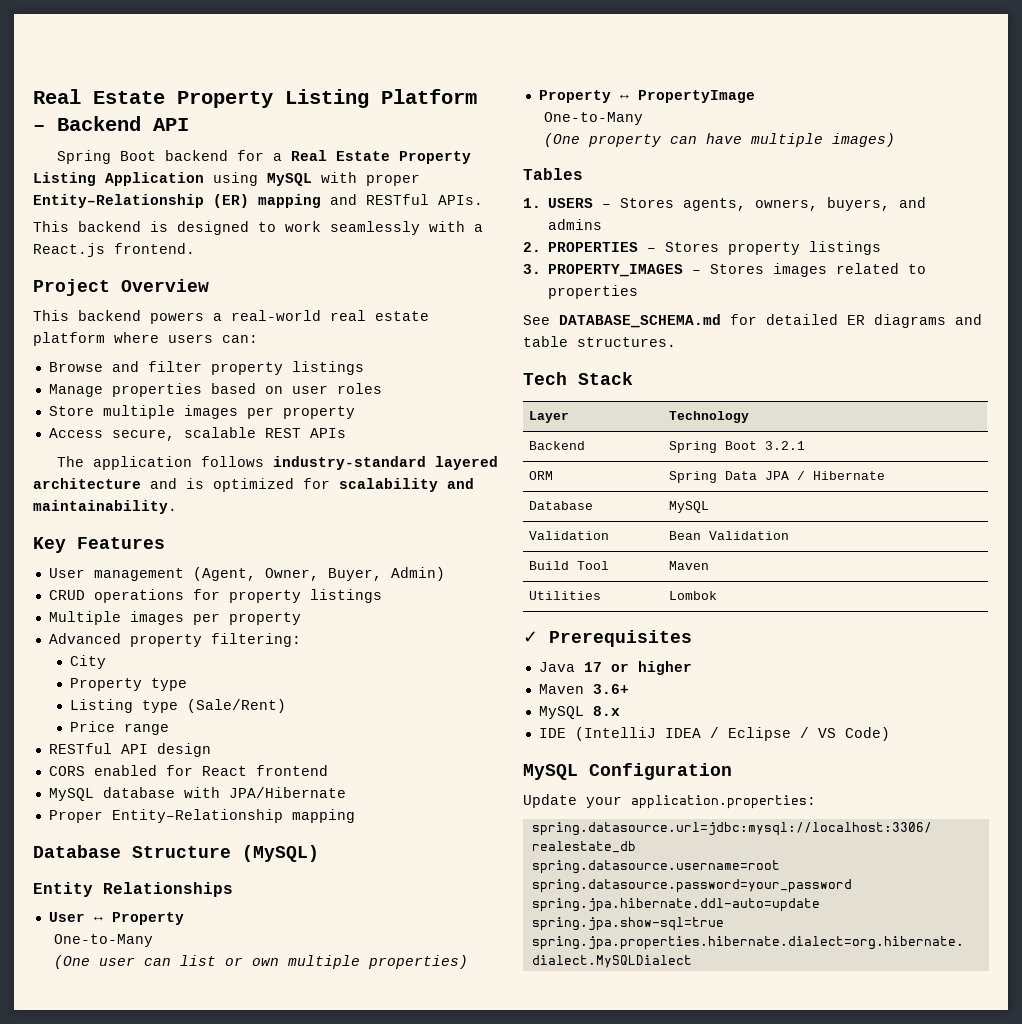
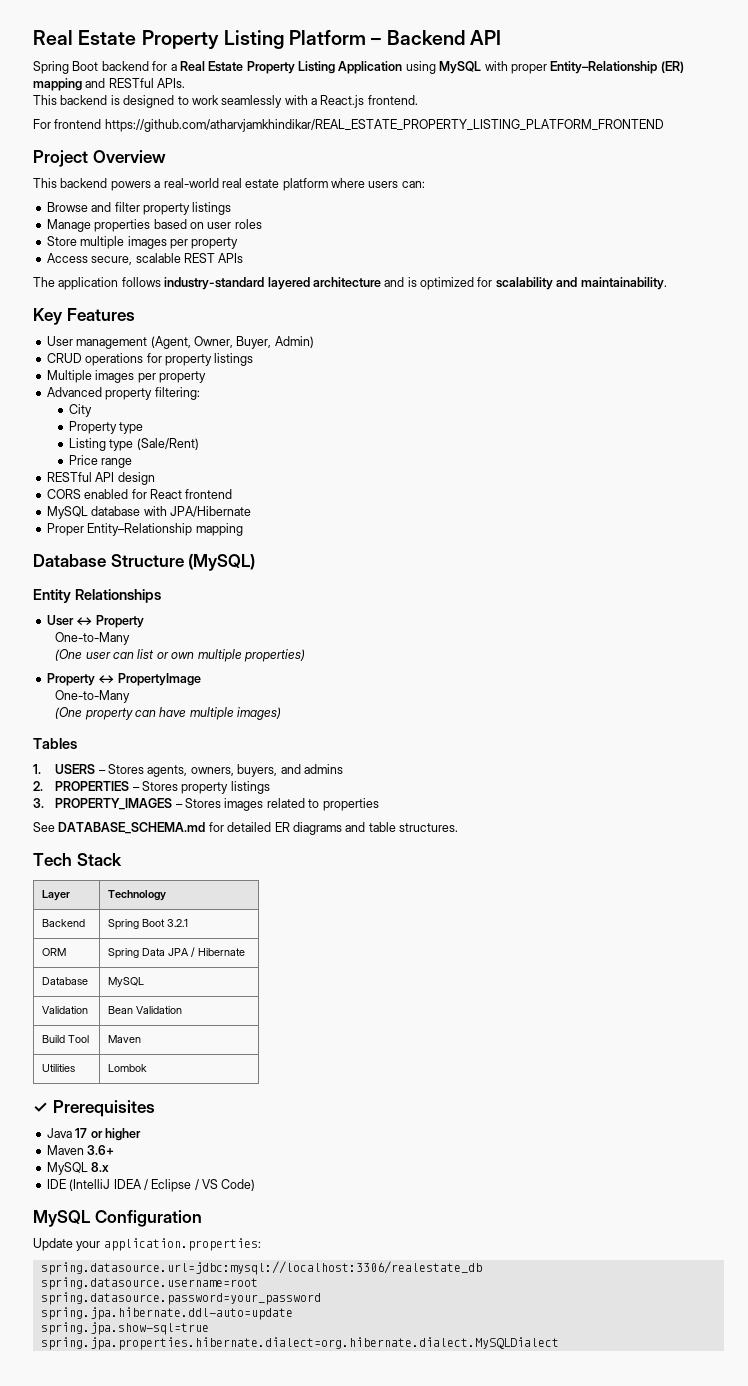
(195, 248) none -> [33,119,664,132] // For frontend https://github.com/atharvjamkhindikar/REAL_ESTATE_PROPERTY_LISTING_PLATFORM_FRONTEND

